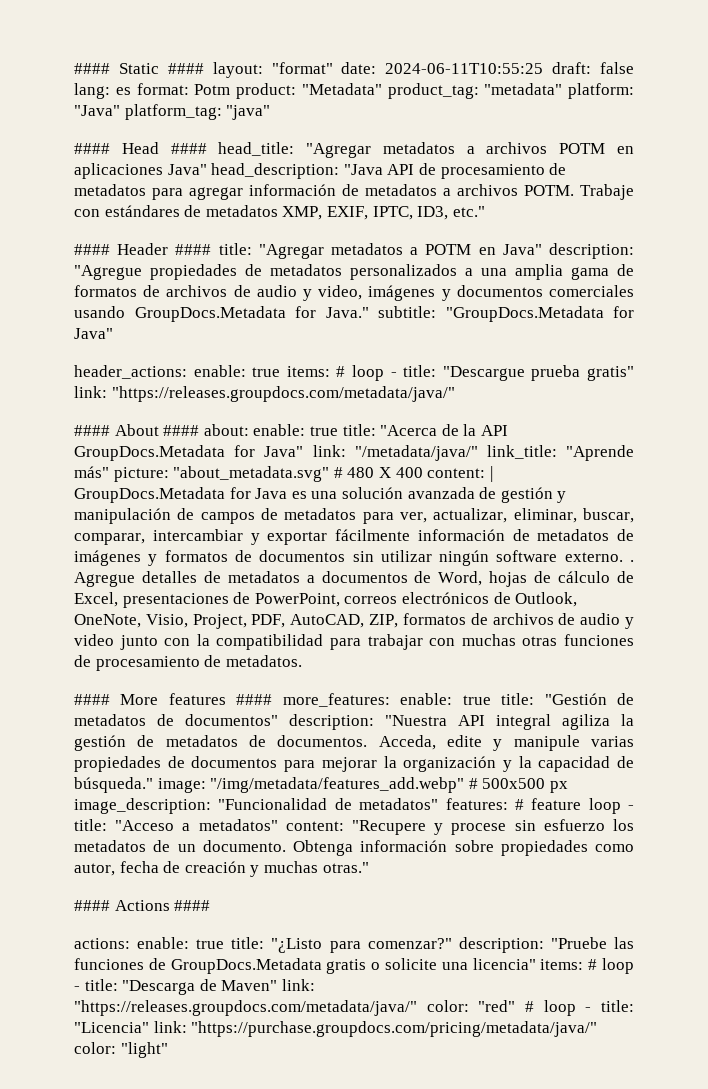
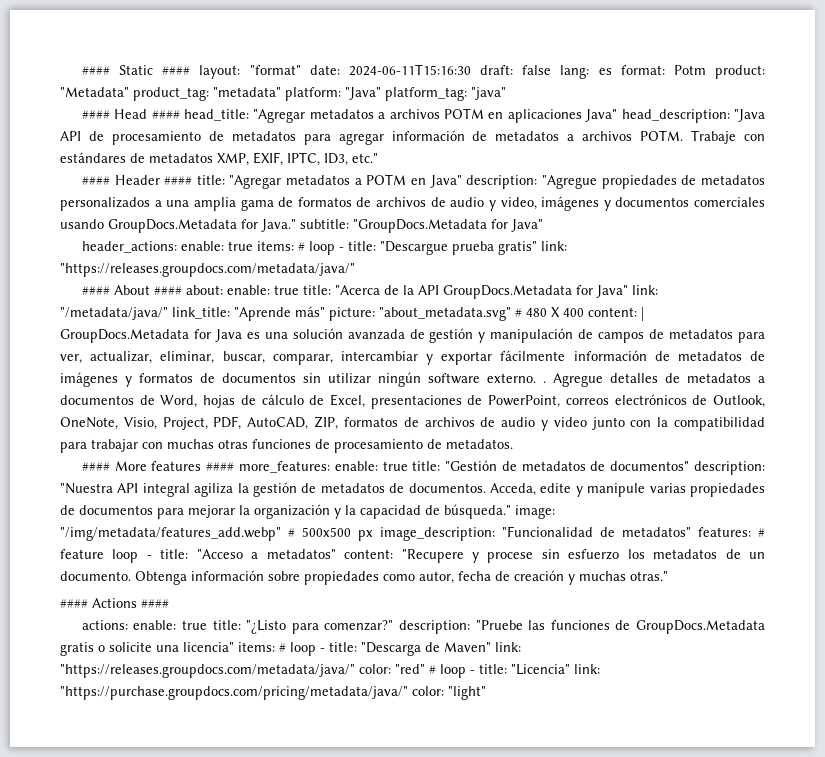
[385,63,544,74] 2024-06-11T10:55:25 -> [348,64,471,76] 2024-06-11T15:16:30

